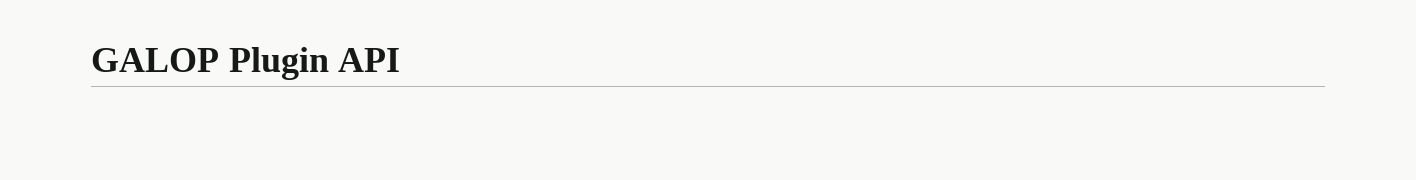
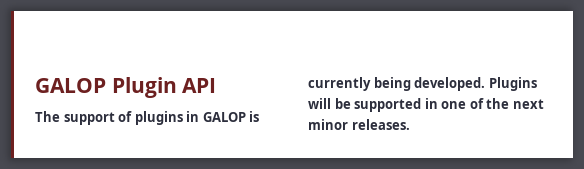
(401, 60) none -> [35,111,260,125] [308,77,537,91] [308,98,544,112] [308,119,410,130] // The support of plugins in GALOP is currently being developed. Plugins will be supported in one of the next minor releases.

